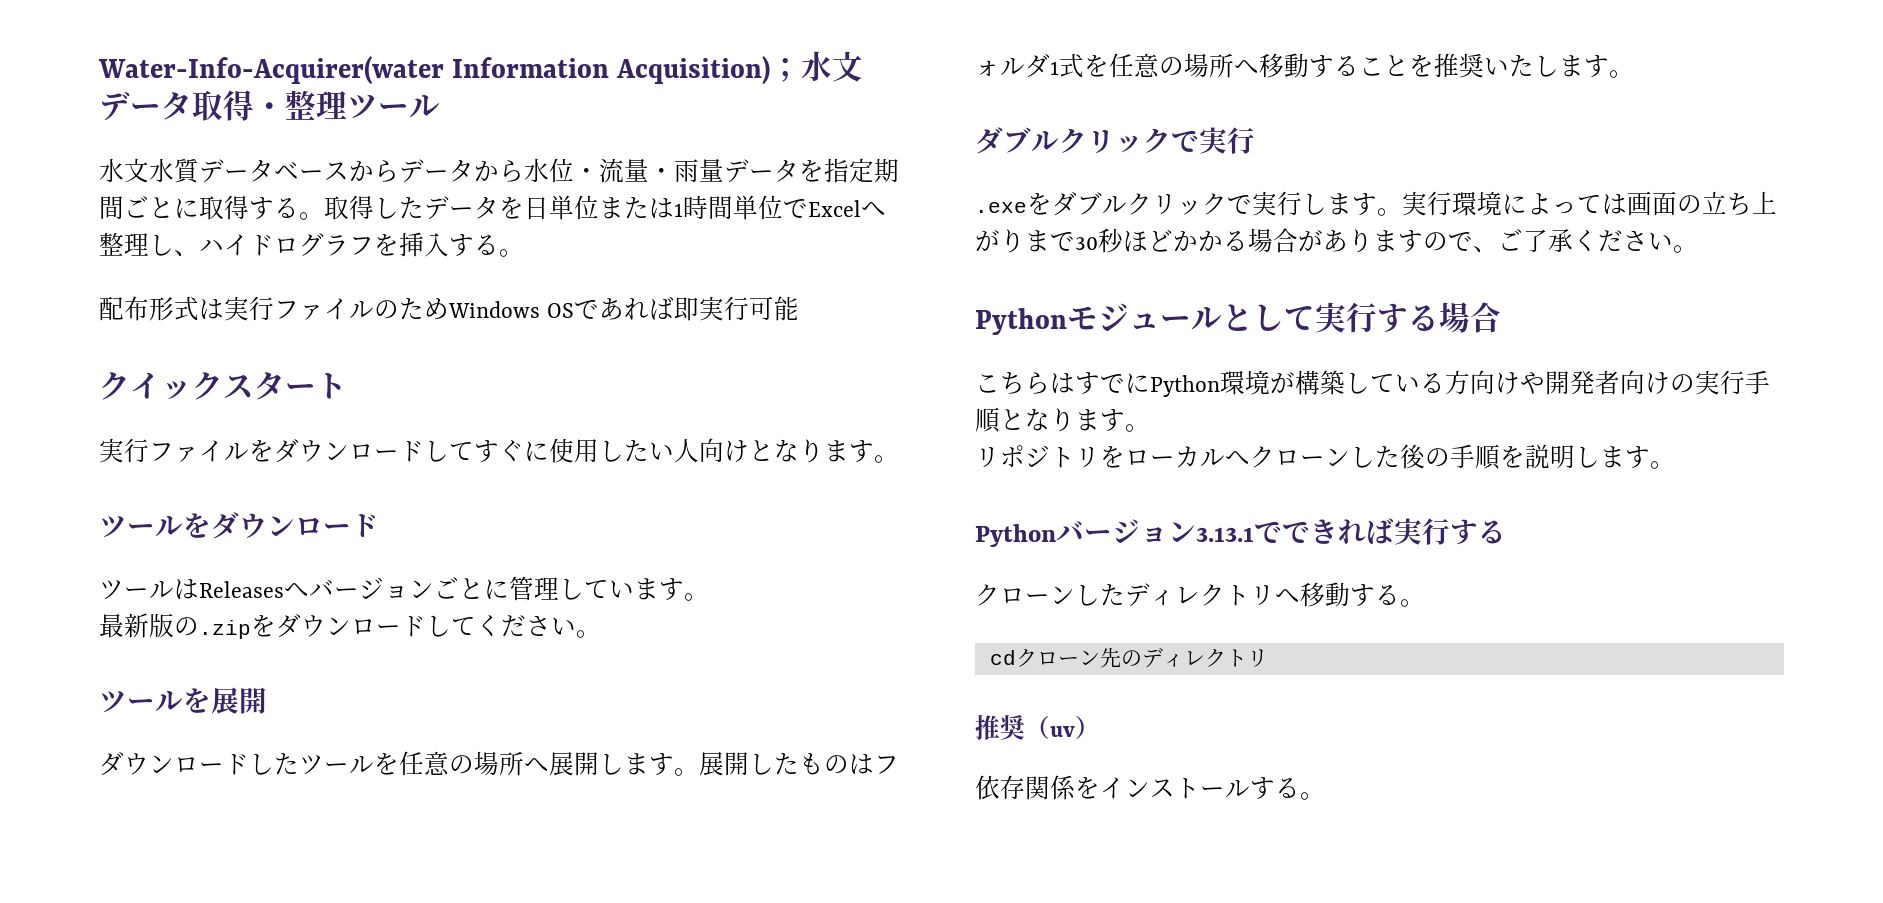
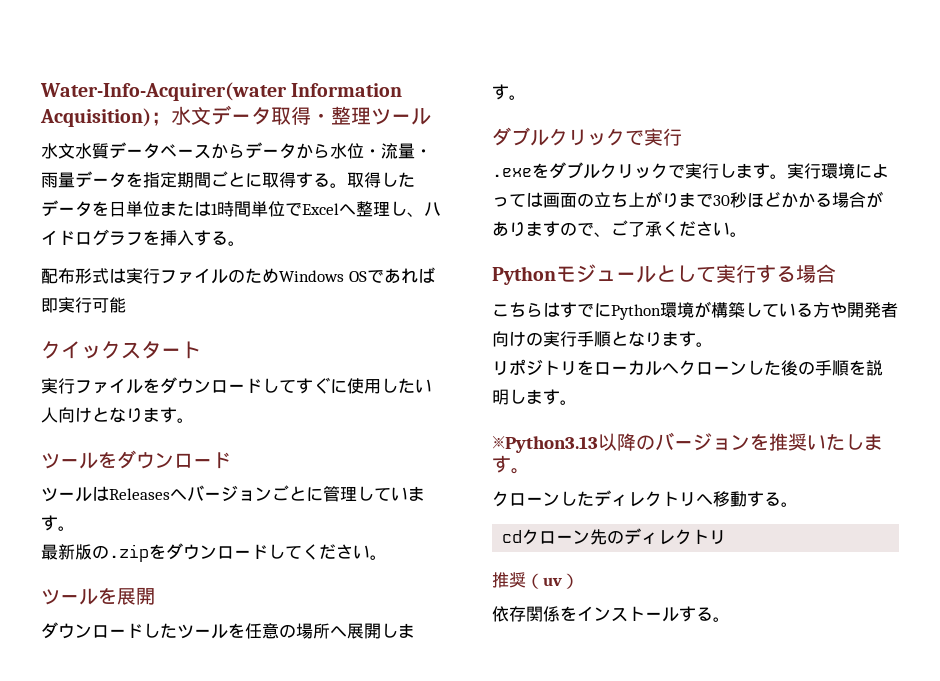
[699,752,899,776] [975,53,1634,78] 展開したものはフォルダ1式を任意の場所へ移動することを推奨いたします。 -> (526, 97) none
[1470,370,1520,395] 向け -> (830, 310) none
[975,518,1506,547] Pythonバージョン3.13.1でできれば実行する -> [492,432,883,453] [492,455,530,474] ※Python3.13以降のバージョンを推奨いたします。

